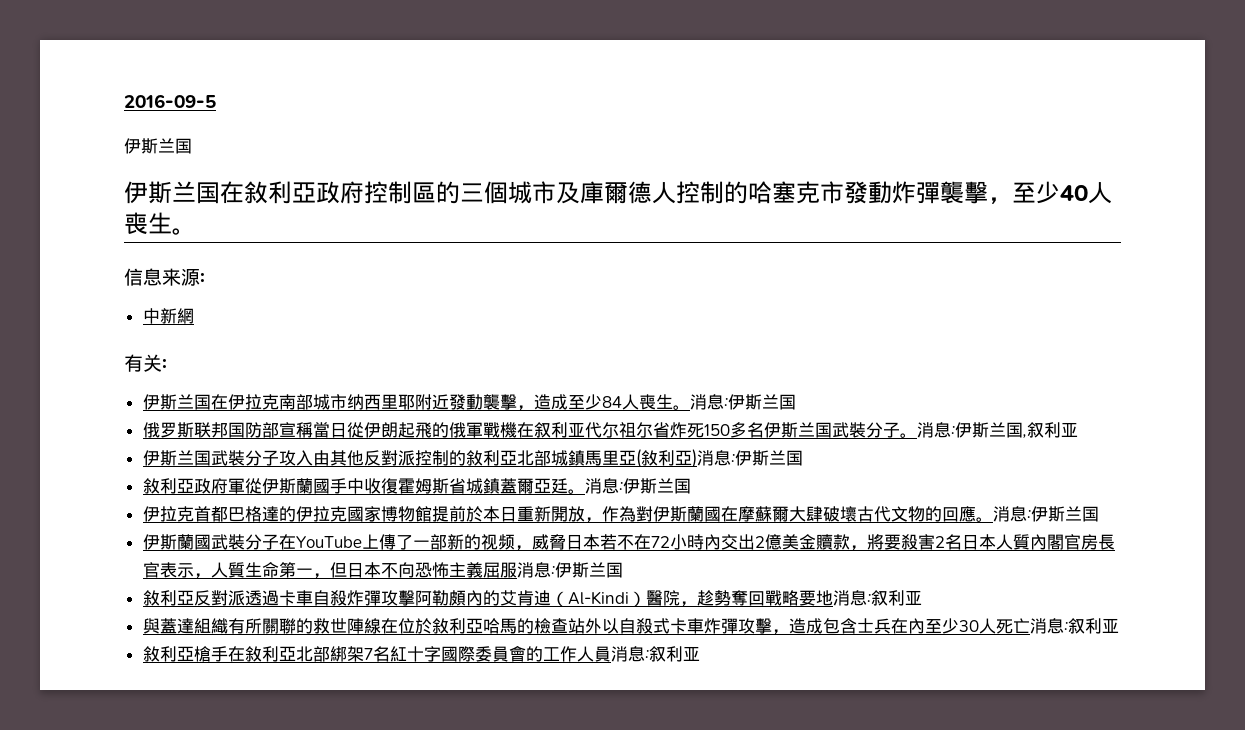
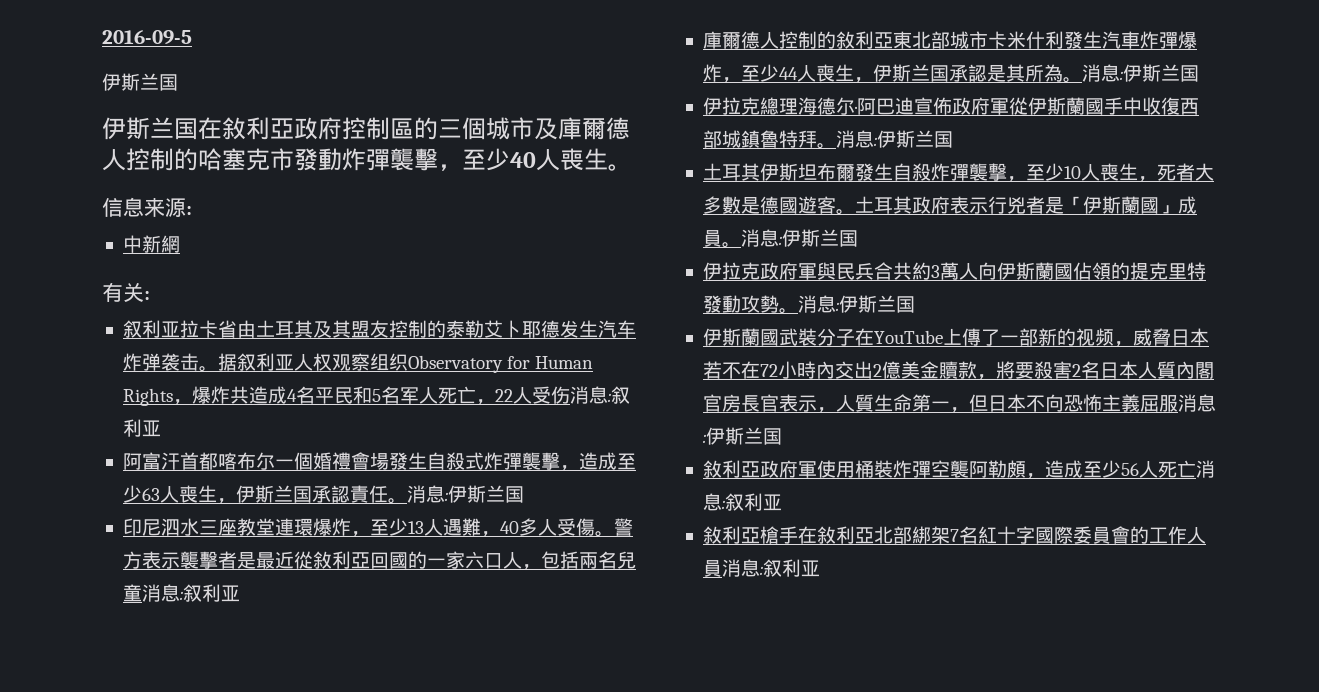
[142,394,796,411] [142,422,1078,439] [142,449,803,468] [142,478,194,494] 伊斯兰国在伊拉克南部城市纳西里耶附近發動襲擊，造成至少84人喪生。消息:伊斯兰国 // 俄罗斯联邦国防部宣稱當日從伊朗起飛的俄軍戰機在叙利亚代尔祖尔省炸死150多名伊斯兰国武裝分子。消息:伊斯兰国,叙利亚 // 伊斯兰国武裝分子攻入由其他反對派控制的敘利亞北部城鎮馬里亞(敘利亞)消息:伊斯兰国 // 敘利亞 -> [122,320,636,338] [122,353,594,373] [122,386,630,406] [122,419,161,437] [122,452,636,471] [122,485,524,504] [122,518,633,537] [122,551,636,570] [122,584,240,602] [702,31,1197,49] [702,64,1199,83] [702,97,952,115] 叙利亚拉卡省由土耳其及其盟友控制的泰勒艾卜耶德发生汽车炸弹袭击。据叙利亚人权观察组织Observatory for Human Rights，爆炸共造成4名平民和5名军人死亡，22人受伤消息:叙利亚 // 阿富汗首都喀布尔一個婚禮會場發生自殺式炸彈襲擊，造成至少63人喪生，伊斯兰国承認責任。消息:伊斯兰国 // 印尼泗水三座教堂連環爆炸，至少13人遇難，40多人受傷。警方表示襲擊者是最近從敘利亞回國的一家六口人，包括兩名兒童消息:叙利亚 // 庫爾德人控制的敘利亞東北部城市卡米什利發生汽車炸彈爆炸，至少44人喪生，伊斯兰国承認是其所為。消息:伊斯兰国 // 伊拉克總理海德尔·阿巴迪宣佈
[397,478,691,494] [142,506,976,523] 霍姆斯省城鎮蓋爾亞廷。消息:伊斯兰国 // 伊拉克首都巴格達的伊拉克國家博物館提前於本日重新開放，作為對伊斯蘭國在摩蘇爾大肆破壞古代文物的回應 -> [1179,98,1199,115] [702,130,953,149] [702,163,1214,182] [702,196,1197,215] [702,229,858,248] [702,262,1206,280] [702,295,779,313] 西部城鎮魯特拜。消息:伊斯兰国 // 土耳其伊斯坦布爾發生自殺炸彈襲撃，至少10人喪生，死者大多數是德國遊客。土耳其政府表示行兇者是「伊斯蘭國」成員。消息:伊斯兰国 // 伊拉克政府軍與民兵合共約3萬人向伊斯蘭國佔領的提克里特發動攻勢
[193,590,922,607] [142,618,979,635] 反對派透過卡車自殺炸彈攻擊阿勒頗內的艾肯迪（Al-Kindi）醫院，趁勢奪回戰略要地消息:叙利亚 // 與蓋達組織有所關聯的救世陣線在位於敘利亞哈馬的檢查站外以自殺式卡車炸彈攻擊，造成包含士兵在內至少30 -> [759,460,1139,479] 政府軍使用桶裝炸彈空襲阿勒頗，造成至少56

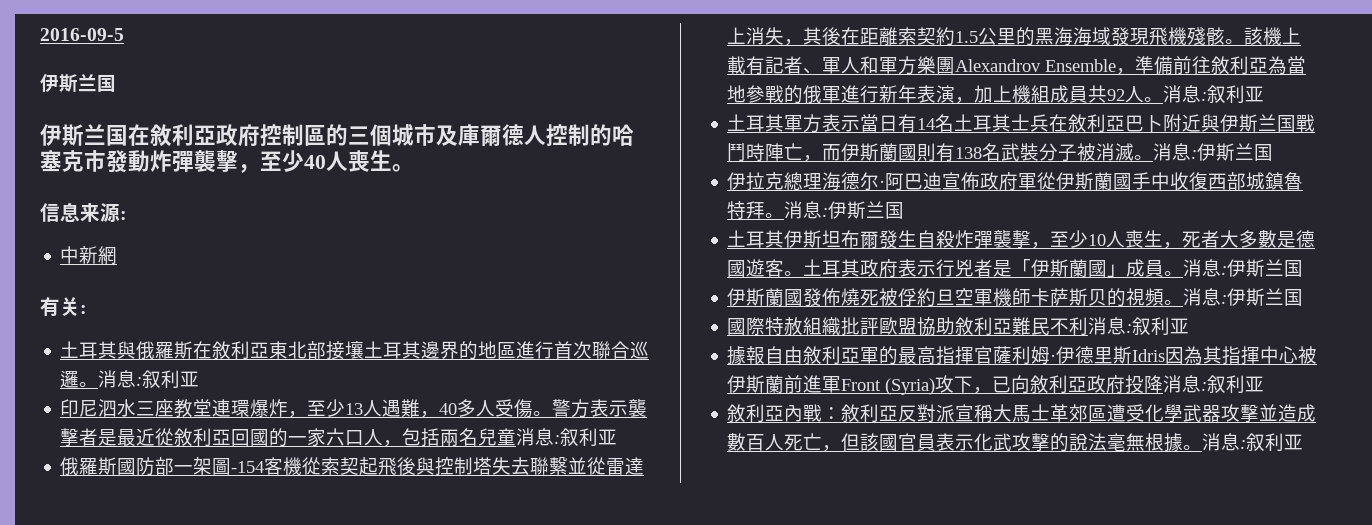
[122,320,636,338] [122,353,594,373] [122,386,630,406] [122,419,161,437] [122,452,636,471] [122,485,524,504] 叙利亚拉卡省由土耳其及其盟友控制的泰勒艾卜耶德发生汽车炸弹袭击。据叙利亚人权观察组织Observatory for Human Rights，爆炸共造成4名平民和5名军人死亡，22人受伤消息:叙利亚 // 阿富汗首都喀布尔一個婚禮會場發生自殺式炸彈襲擊，造成至少63人喪生，伊斯兰国承認責任。消息:伊斯兰国 -> [60,341,650,360] [60,370,200,389] 土耳其與俄羅斯在敘利亞東北部接壤土耳其邊界的地區進行首次聯合巡邏。消息:叙利亚
[702,31,1197,49] [702,64,1063,83] 庫爾德人控制的敘利亞東北部城市卡米什利發生汽車炸彈爆炸，至少44人喪生，伊斯兰国承認是其所為 -> [60,457,645,476] [727,27,1302,46] [727,56,1307,75] [727,85,1265,104] [727,114,1316,133] [727,143,1135,162] 俄羅斯國防部一架圖-154客機從索契起飛後與控制塔失去聯繫並從雷達上消失，其後在距離索契約1.5公里的黑海海域發現飛機殘骸。該機上載有記者、軍人和軍方樂團Alexandrov Ensemble，準備前往敘利亞為當地參戰的俄軍進行新年表演，加上機組成員共92人。消息:叙利亚 // 土耳其軍方表示當日有14名土耳其士兵在敘利亞巴卜附近與伊斯兰国戰鬥時陣亡，而伊斯蘭國則有138名武裝分子被消滅
[721,262,1206,280] [702,295,915,314] [702,328,1209,347] [702,361,1214,380] [702,394,1216,413] [702,427,782,445] [702,460,1196,479] 拉克政府軍與民兵合共約3萬人向伊斯蘭國佔領的提克里特發動攻勢。消息:伊斯兰国 // 伊斯蘭國武裝分子在YouTube上傳了一部新的视频，威脅日本若不在72小時內交出2億美金贖款，將要殺害2名日本人質內閣官房長官表示，人質生命第一，但日本不向恐怖主義屈服消息:伊斯兰国 // 敘利亞政府軍使用桶裝炸彈空襲阿勒頗，造成至少56人死亡 -> [746,288,1304,307] [727,317,1190,336] [727,346,1318,365] [727,375,1164,395] 斯蘭國發佈燒死被俘約旦空軍機師卡萨斯贝的視頻。消息:伊斯兰国 // 國際特赦組織批評歐盟協助敘利亞難民不利消息:叙利亚 // 據報自由敘利亞軍的最高指揮官薩利姆·伊德里斯Idris因為其指揮中心被伊斯蘭前進軍Front (Syria)攻下，已向敘利亞政府投降
[759,526,1206,544] [702,560,722,577] 槍手在敘利亞北部綁架7名紅十字國際委員會的工作人員 -> [784,404,1317,423] [727,433,1203,452] 內戰：敘利亞反對派宣稱大馬士革郊區遭受化學武器攻擊並造成數百人死亡，但該國官員表示化武攻擊的說法毫無根據。

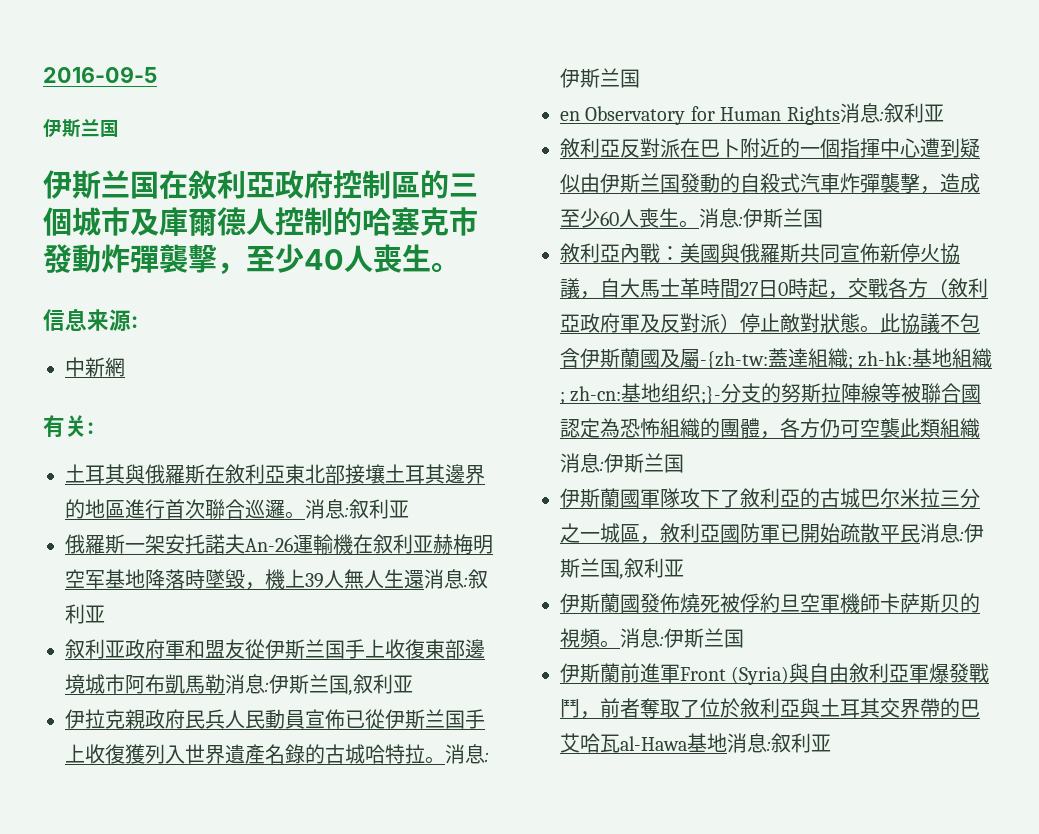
[60,399,648,418] [60,428,618,447] [60,457,645,476] [727,27,1302,46] [727,56,1307,75] [727,85,1265,104] [727,114,1316,133] [727,143,1274,162] [727,172,1304,191] [727,201,905,219] [727,230,1316,249] [727,259,1304,278] 印尼泗水三座教堂連環爆炸，至少13人遇難，40多人受傷。警方表示襲擊者是最近從敘利亞回國的一家六口人，包括兩名兒童消息:叙利亚 // 俄羅斯國防部一架圖-154客機從索契起飛後與控制塔失去聯繫並從雷達上消失，其後在距離索契約1.5公里的黑海海域發現飛機殘骸。該機上載有記者、軍人和軍方樂團Alexandrov Ensemble，準備前往敘利亞為當地參戰的俄軍進行新年表演，加上機組成員共92人。消息:叙利亚 // 土耳其軍方表示當日有14名土耳其士兵在敘利亞巴卜附近與伊斯兰国戰鬥時陣亡，而伊斯蘭國則有138名武裝分子被消滅。消息:伊斯兰国 // 伊拉克總理海德尔·阿巴迪宣佈政府軍從伊斯蘭國手中收復西部城鎮魯特拜。消息:伊斯兰国 // 土耳其伊斯坦布爾發生自殺炸彈襲撃，至少10人喪生，死者大多數是德國遊客。土耳其政府表示行兇者是「伊斯蘭國」成員。消息:伊斯兰国 -> [65,534,493,555] [65,569,488,590] [65,604,105,624] [65,639,485,659] [65,674,413,696] [65,709,485,729] [65,744,489,764] [560,68,640,88] [560,103,944,125] [560,138,980,158] [560,173,980,194] [560,208,823,228] [560,243,960,264] [560,278,988,299] [560,313,980,334] [560,348,993,370] [560,383,982,405] [560,418,980,439] [560,453,684,473] [560,488,980,508] [560,523,984,544] [560,558,684,580] 俄羅斯一架安托諾夫An-26運輸機在叙利亚赫梅明空军基地降落時墜毀，機上39人無人生還消息:叙利亚 // 叙利亚政府軍和盟友從伊斯兰国手上收復東部邊境城市阿布凱馬勒消息:伊斯兰国,叙利亚 // 伊拉克親政府民兵人民動員宣佈已從伊斯兰国手上收復獲列入世界遺產名錄的古城哈特拉。消息:伊斯兰国 // en Observatory for Human Rights消息:叙利亚 // 敘利亞反對派在巴卜附近的一個指揮中心遭到疑似由伊斯兰国發動的自殺式汽車炸彈襲擊，造成至少60人喪生。消息:伊斯兰国 // 敘利亞內戰：美國與俄羅斯共同宣佈新停火協議，自大馬士革時間27日0時起，交戰各方（敘利亞政府軍及反對派）停止敵對狀態。此協議不包含伊斯蘭國及屬-{zh-tw:蓋達組織; zh-hk:基地組織; zh-cn:基地组织;}-分支的努斯拉陣線等被聯合國認定為恐怖組織的團體，各方仍可空襲此類組織消息:伊斯兰国 // 伊斯蘭國軍隊攻下了敘利亞的古城巴尔米拉三分之一城區，敘利亞國防軍已開始疏散平民消息:伊斯兰国,叙利亚
[727,317,1190,336] [727,346,1318,365] 國際特赦組織批評歐盟協助敘利亞難民不利消息:叙利亚 // 據報自由敘利亞軍的最高指揮官薩利姆·伊德里斯Idris因為其指揮中心被 -> (744, 638) none
[935,375,1265,394] [727,404,1317,423] [727,433,1203,452] 攻下，已向敘利亞政府投降消息:叙利亚 // 敘利亞內戰：敘利亞反對派宣稱大馬士革郊區遭受化學武器攻擊並造成數百人死亡，但該國官員表示化武攻擊的說法毫無根據。 -> [789,663,990,684] [560,698,980,719] [560,733,727,753] 與自由敘利亞軍爆發戰鬥，前者奪取了位於敘利亞與土耳其交界帶的巴艾哈瓦al-Hawa基地

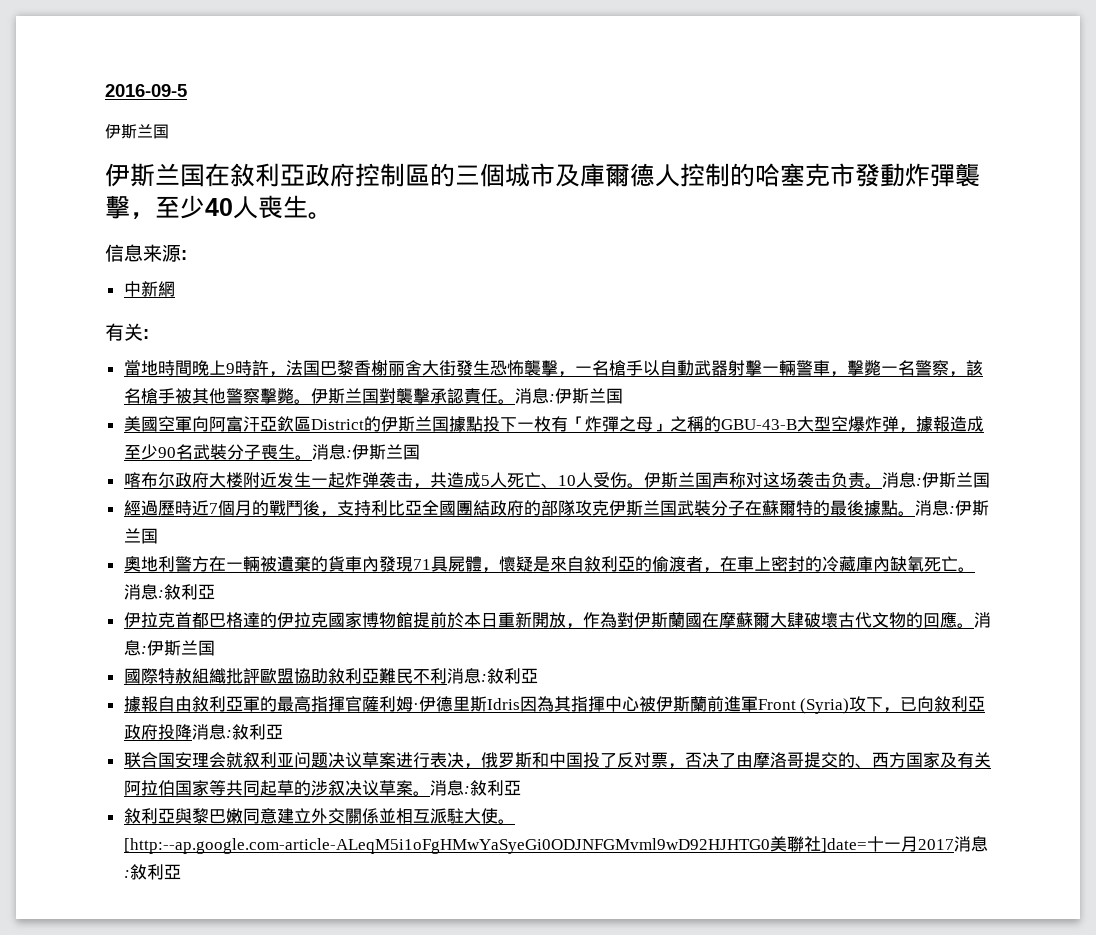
[65,464,485,484] [65,499,409,519] [65,534,493,555] [65,569,488,590] [65,604,105,624] [65,639,485,659] [65,674,413,696] [65,709,485,729] [65,744,489,764] [560,68,640,88] [560,103,944,125] [560,138,980,158] [560,173,980,194] [560,208,639,228] 土耳其與俄羅斯在敘利亞東北部接壤土耳其邊界的地區進行首次聯合巡邏。消息:叙利亚 // 俄羅斯一架安托諾夫An-26運輸機在叙利亚赫梅明空军基地降落時墜毀，機上39人無人生還消息:叙利亚 // 叙利亚政府軍和盟友從伊斯兰国手上收復東部邊境城市阿布凱馬勒消息:伊斯兰国,叙利亚 // 伊拉克親政府民兵人民動員宣佈已從伊斯兰国手上收復獲列入世界遺產名錄的古城哈特拉。消息:伊斯兰国 // en Observatory for Human Rights消息:叙利亚 // 敘利亞反對派在巴卜附近的一個指揮中心遭到疑似由伊斯兰国發動的自殺式汽車炸彈襲擊，造成至少60人 -> [123,360,983,377] [123,388,623,404] [123,416,984,433] [123,444,261,460] 當地時間晚上9時許，法国巴黎香榭丽舍大街發生恐怖襲擊，一名槍手以自動武器射擊一輛警車，擊斃一名警察，該名槍手被其他警察擊斃。伊斯兰国對襲擊承認責任。消息:伊斯兰国 // 美國空軍向阿富汗亞欽區District的伊斯兰国據點投下一枚有「炸彈之母」之稱的GBU-43-B大型空爆炸弹，據報造成至少90名武裝分子
[560,243,960,264] [560,278,988,299] [560,313,980,334] [560,348,993,370] [560,383,982,405] [560,418,980,439] [560,453,684,473] [560,488,980,508] [560,523,984,544] [560,558,684,580] [560,593,980,613] [560,628,744,648] 敘利亞內戰：美國與俄羅斯共同宣佈新停火協議，自大馬士革時間27日0時起，交戰各方（敘利亞政府軍及反對派）停止敵對狀態。此協議不包含伊斯蘭國及屬-{zh-tw:蓋達組織; zh-hk:基地組織; zh-cn:基地组织;}-分支的努斯拉陣線等被聯合國認定為恐怖組織的團體，各方仍可空襲此類組織消息:伊斯兰国 // 伊斯蘭國軍隊攻下了敘利亞的古城巴尔米拉三分之一城區，敘利亞國防軍已開始疏散平民消息:伊斯兰国,叙利亚 // 伊斯蘭國發佈燒死被俘約旦空軍機師卡萨斯贝的視頻。消息:伊斯兰国 // -> [123,472,990,489] [123,500,989,517] [123,528,158,544] [123,556,975,573] [123,584,215,600] [123,612,991,629] [123,640,215,656] [123,668,538,684] [123,696,656,712] 喀布尔政府大楼附近发生一起炸弹袭击，共造成5人死亡、10人受伤。伊斯兰国声称对这场袭击负责。消息:伊斯兰国 // 經過歷時近7個月的戰鬥後，支持利比亞全國團結政府的部隊攻克伊斯兰国武裝分子在蘇爾特的最後據點。消息:伊斯兰国 // 奧地利警方在一輛被遺棄的貨車內發現71具屍體，懷疑是來自敘利亞的偷渡者，在車上密封的冷藏庫內缺氧死亡。消息:敘利亞 // 伊拉克首都巴格達的伊拉克國家博物館提前於本日重新開放，作為對伊斯蘭國在摩蘇爾大肆破壞古代文物的回應。消息:伊斯兰国 // 國際特赦組織批評歐盟協助敘利亞難民不利消息:敘利亞 // 據報自由敘利亞軍的最高指揮官薩利姆·伊德里斯Idris因為其指揮中心被
[789,663,990,684] [560,698,980,719] [560,733,831,753] 與自由敘利亞軍爆發戰鬥，前者奪取了位於敘利亞與土耳其交界帶的巴艾哈瓦al-Hawa基地消息:叙利亚 -> [849,696,986,713] [123,724,283,740] [123,752,991,769] [123,780,521,796] [123,808,515,824] [123,836,988,854] [123,864,181,880] 攻下，已向敘利亞政府投降消息:敘利亞 // 联合国安理会就叙利亚问题决议草案进行表决，俄罗斯和中国投了反对票，否决了由摩洛哥提交的、西方国家及有关阿拉伯国家等共同起草的涉叙决议草案。消息:敘利亞 // 敘利亞與黎巴嫩同意建立外交關係並相互派駐大使。[http:--ap.google.com-article-ALeqM5i1oFgHMwYaSyeGi0ODJNFGMvml9wD92HJHTG0美聯社]date=十一月2017消息:敘利亞

